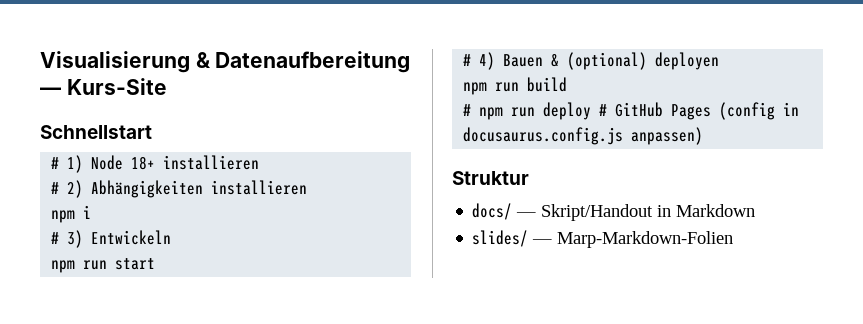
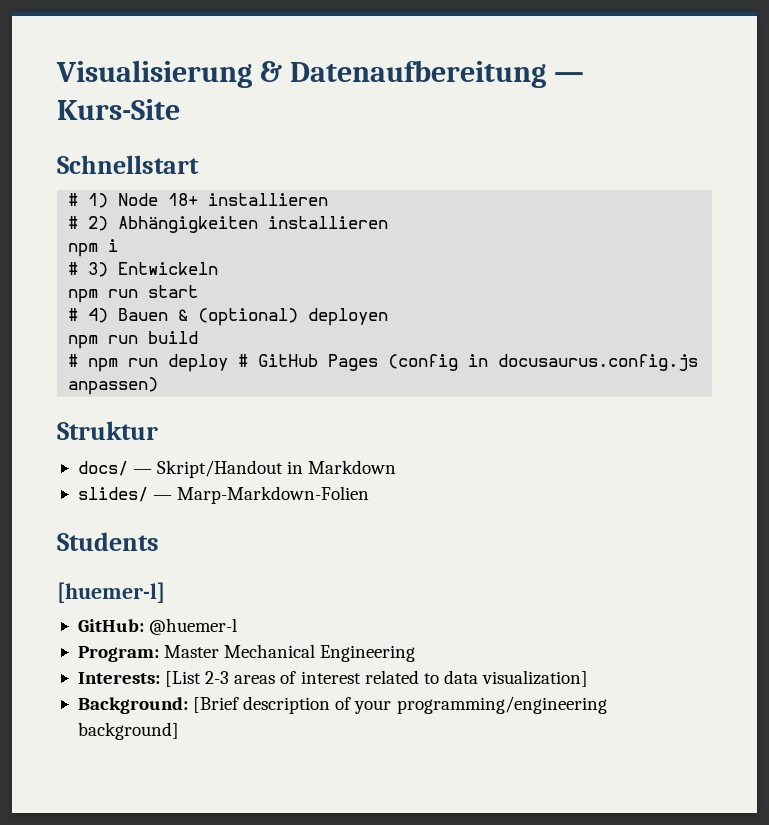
(734, 239) none -> [57,532,159,551] [57,582,165,603] [77,618,238,635] [77,644,416,662] [77,670,589,687] [77,696,607,714] [77,722,179,740] // Students // [huemer-l] // GitHub: @huemer-l // Program: Master Mechanical Engineering // Interests: [List 2-3 areas of interest related to data visualization] // Background: [Brief description of your programming/engineering background]

